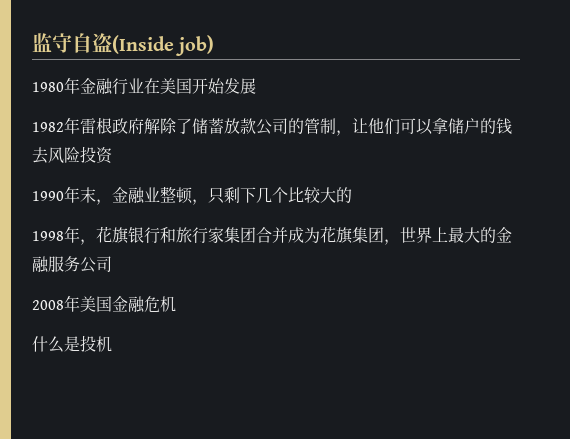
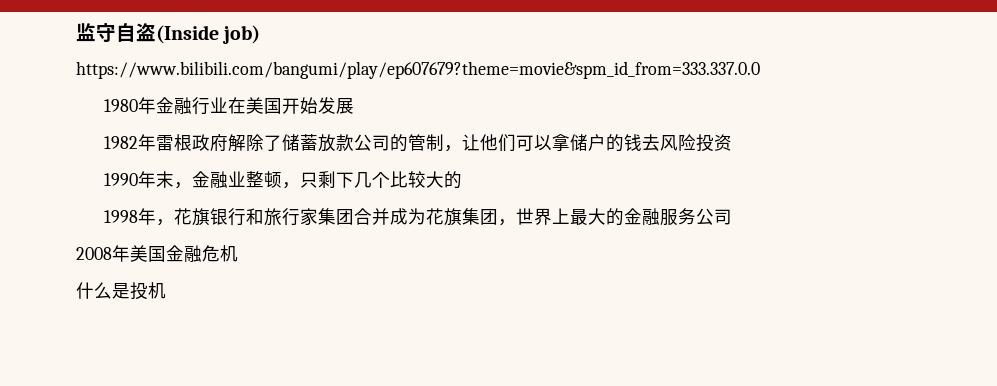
(215, 45) none -> [76,61,760,79] // https://www.bilibili.com/bangumi/play/ep607679?theme=movie&spm_id_from=333.337.0.0

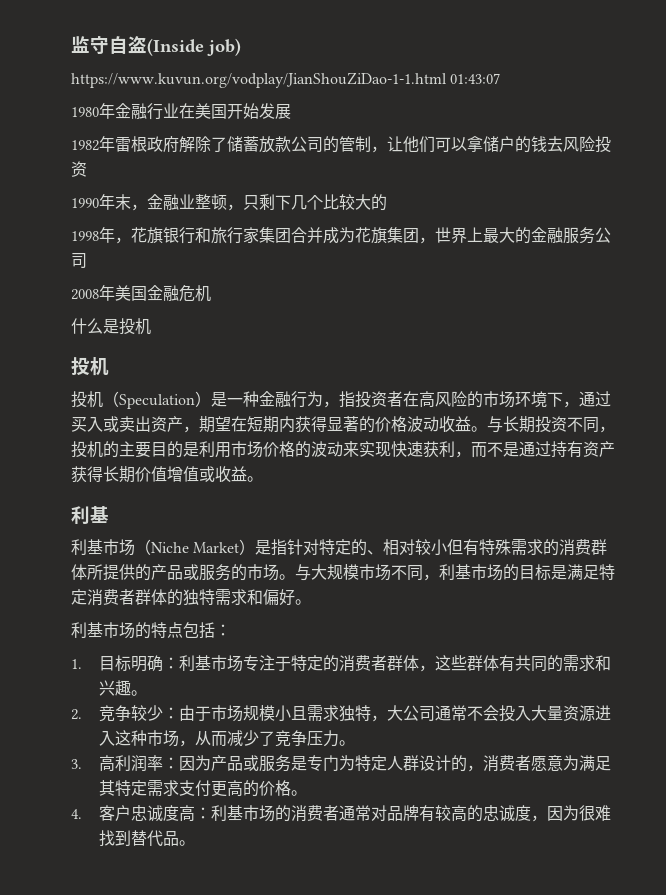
[76,61,760,79] https://www.bilibili.com/bangumi/play/ep607679?theme=movie&spm_id_from=333.337.0.0 -> [71,72,501,88] https://www.kuvun.org/vodplay/JianShouZiDao-1-1.html 01:43:07
(166, 290) none -> [71,357,109,376] [71,391,611,409] [71,416,615,433] [71,441,615,458] [71,466,263,483] [71,505,109,524] [71,539,608,556] [71,564,615,581] [71,589,311,606] [71,622,231,639] [71,655,611,672] [98,680,147,696] [71,705,611,722] [98,730,355,747] [71,755,611,772] [98,780,307,797] [71,805,611,822] [98,830,195,847] // 投机 // 投机（Speculation）是一种金融行为，指投资者在高风险的市场环境下，通过买入或卖出资产，期望在短期内获得显著的价格波动收益。与长期投资不同，投机的主要目的是利用市场价格的波动来实现快速获利，而不是通过持有资产获得长期价值增值或收益。 // 利基 // 利基市场（Niche Market）是指针对特定的、相对较小但有特殊需求的消费群体所提供的产品或服务的市场。与大规模市场不同，利基市场的目标是满足特定消费者群体的独特需求和偏好。 // 利基市场的特点包括： // 1.目标明确：利基市场专注于特定的消费者群体，这些群体有共同的需求和兴趣。 // 2.竞争较少：由于市场规模小且需求独特，大公司通常不会投入大量资源进入这种市场，从而减少了竞争压力。 // 3.高利润率：因为产品或服务是专门为特定人群设计的，消费者愿意为满足其特定需求支付更高的价格。 // 4.客户忠诚度高：利基市场的消费者通常对品牌有较高的忠诚度，因为很难找到替代品。

